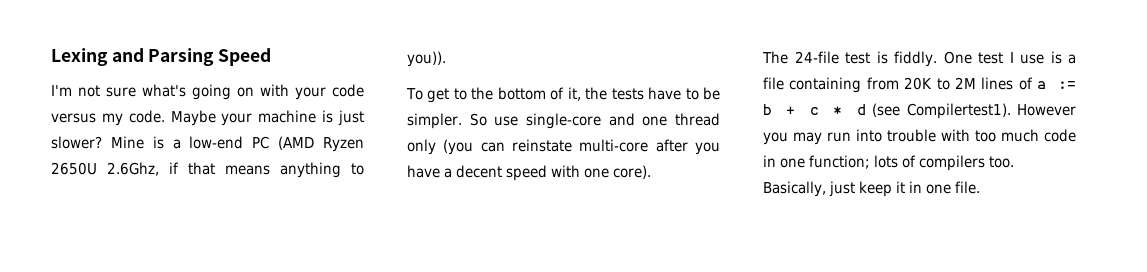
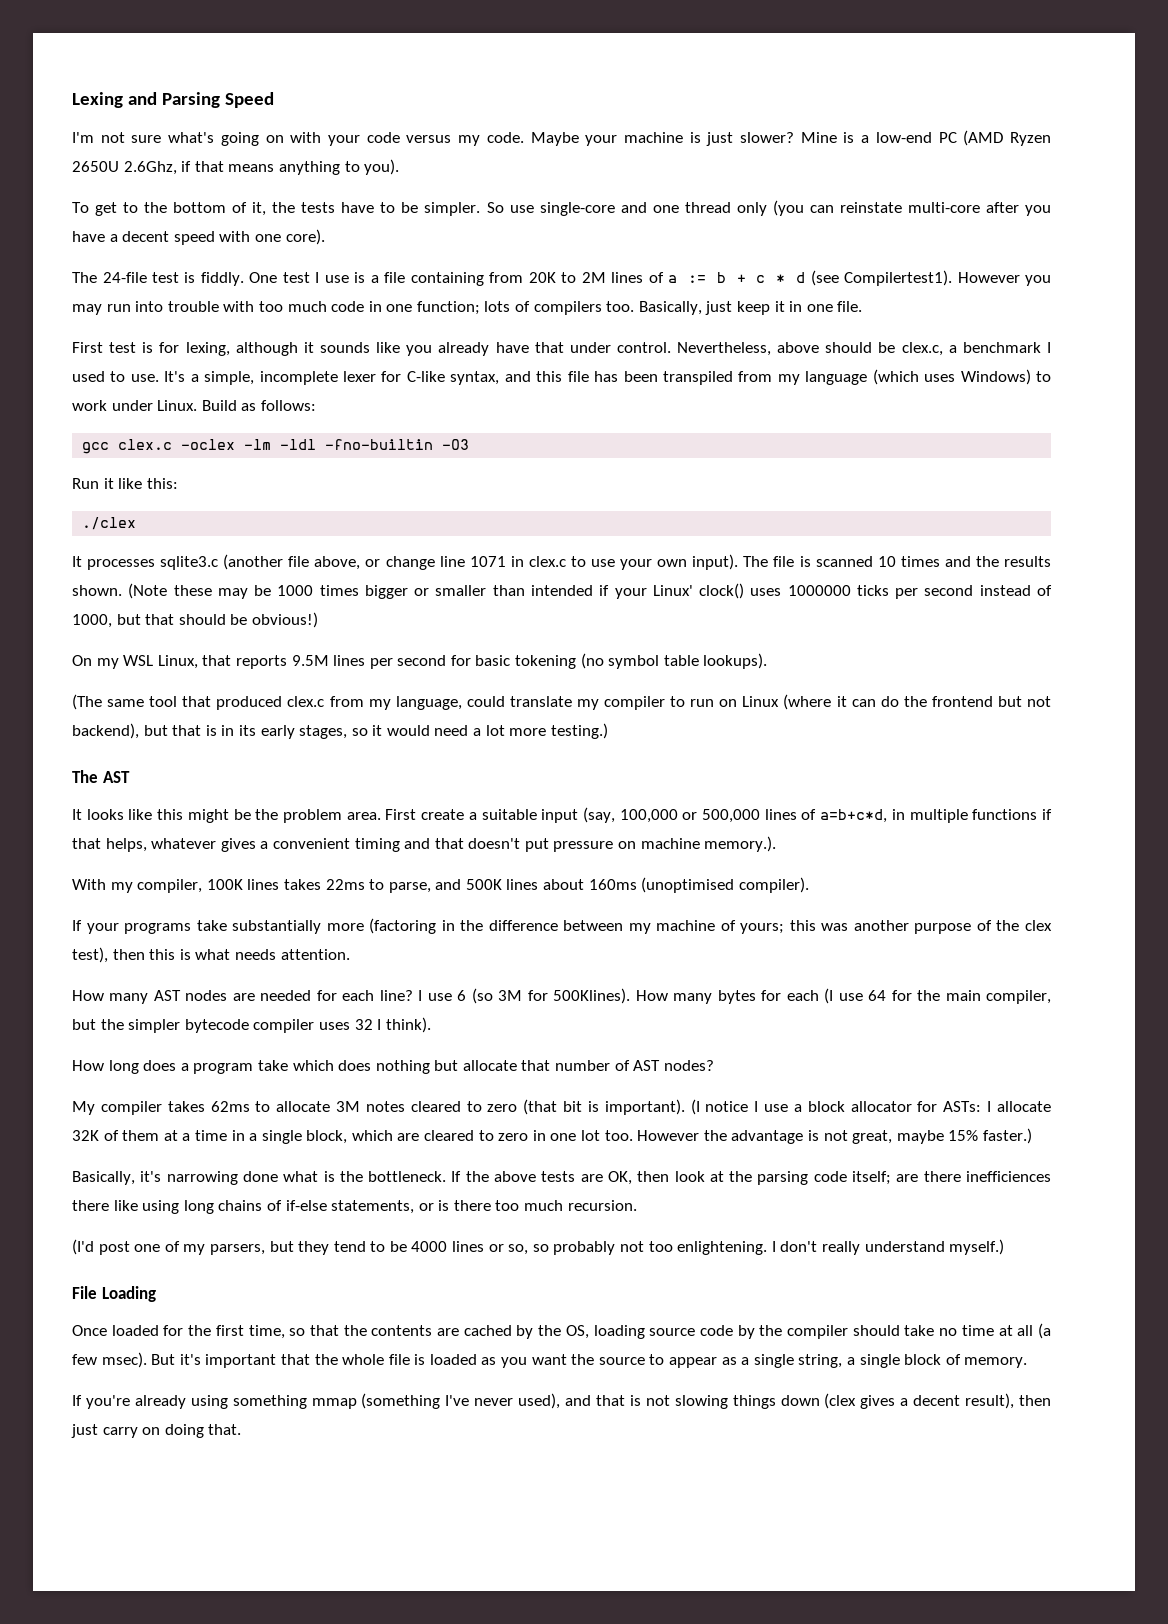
[407,51,446,67] you)). -> [364,159,400,175] you).
(981, 187) none -> [72,342,1051,356] [72,369,1051,385] [72,400,316,411] [82,439,470,454] [72,478,178,489] [82,517,137,530] [72,554,1052,570] [72,583,1052,599] [72,612,318,628] [72,653,768,669] [72,694,1052,710] [72,723,608,739] [72,770,130,783] [72,807,1053,823] [72,836,777,852] [72,877,809,893] [72,918,1052,934] [72,947,350,963] [72,988,1052,1004] [72,1017,431,1033] [72,1060,714,1074] [72,1099,1052,1115] [72,1128,1032,1144] [72,1171,1052,1185] [72,1200,637,1214] [72,1239,1005,1255] [72,1286,156,1302] [72,1323,1051,1339] [72,1352,1028,1368] [72,1393,1051,1409] [71,1424,242,1438] // First test is for lexing, although it sounds like you already have that under control. Nevertheless, above should be clex.c, a benchmark I used to use. It's a simple, incomplete lexer for C-like syntax, and this file has been transpiled from my language (which uses Windows) to work under Linux. Build as follows: // gcc clex.c -oclex -lm -ldl -fno-builtin -O3 // Run it like this: // ./clex // It processes sqlite3.c (another file above, or change line 1071 in clex.c to use your own input). The file is scanned 10 times and the results shown. (Note these may be 1000 times bigger or smaller than intended if your Linux' clock() uses 1000000 ticks per second instead of 1000, but that should be obvious!) // On my WSL Linux, that reports 9.5M lines per second for basic tokening (no symbol table lookups). // (The same tool that produced clex.c from my language, could translate my compiler to run on Linux (where it can do the frontend but not backend), but that is in its early stages, so it would need a lot more testing.) // The AST // It looks like this might be the problem area. First create a suitable input (say, 100,000 or 500,000 lines of a=b+c*d, in multiple functions if that helps, whatever gives a convenient timing and that doesn't put pressure on machine memory.). // With my compiler, 100K lines takes 22ms to parse, and 500K lines about 160ms (unoptimised compiler). // If your programs take substantially more (factoring in the difference between my machine of yours; this was another purpose of the clex test), then this is what needs attention. // How many AST nodes are needed for each line? I use 6 (so 3M for 500Klines). How many bytes for each (I use 64 for the main compiler, but the simpler bytecode compiler uses 32 I think). // How long does a program take which does nothing but allocate that number of AST nodes? // My compiler takes 62ms to allocate 3M notes cleared to zero (that bit is important). (I notice I use a block allocator for ASTs: I allocate 32K of them at a time in a single block, which are cleared to zero in one lot too. However the advantage is not great, maybe 15% faster.) // Basically, it's narrowing done what is the bottleneck. If the above tests are OK, then look at the parsing code itself; are there inefficiences there like using long chains of if-else statements, or is there too much recursion. // (I'd post one of my parsers, but they tend to be 4000 lines or so, so probably not too enlightening. I don't really understand myself.) // File Loading // Once loaded for the first time, so that the contents are cached by the OS, loading source code by the compiler should take no time at all (a few msec). But it's important that the whole file is loaded as you want the source to appear as a single string, a single block of memory. // If you're already using something mmap (something I've never used), and that is not slowing things down (clex gives a decent result), then just carry on doing that.

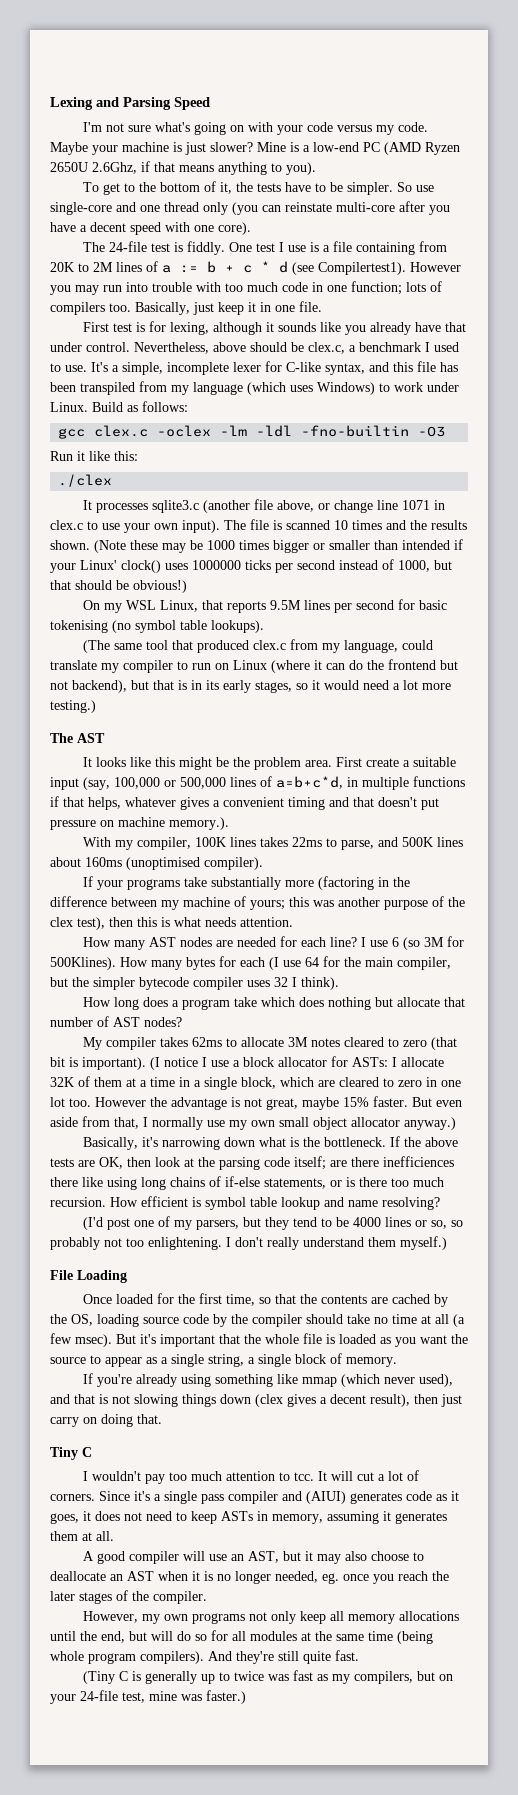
[515,655,577,669] tokening -> [50,620,108,633] tokenising
[982,1128,1032,1144] faster.) -> [373,1096,462,1107] [50,1116,456,1130] faster. But even aside from that, I normally use my own small object allocator anyway.)
[242,1171,278,1182] done -> [224,1137,256,1147] down
(637, 1205) none -> [110,1196,440,1210] How efficient is symbol table lookup and name resolving?
(945, 1246) none -> [368,1237,396,1247] them
[311,1393,470,1409] mmap (something I've -> [277,1374,381,1387] like mmap (which
(242, 1429) none -> [50,1447,92,1460] [83,1470,420,1484] [50,1491,459,1504] [50,1511,447,1524] [50,1531,114,1541] [83,1551,425,1564] [50,1571,449,1584] [50,1590,207,1604] [83,1611,460,1624] [50,1630,433,1644] [50,1650,359,1664] [83,1670,454,1684] [50,1690,246,1704] // Tiny C // I wouldn't pay too much attention to tcc. It will cut a lot of corners. Since it's a single pass compiler and (AIUI) generates code as it goes, it does not need to keep ASTs in memory, assuming it generates them at all. // A good compiler will use an AST, but it may also choose to deallocate an AST when it is no longer needed, eg. once you reach the later stages of the compiler. // However, my own programs not only keep all memory allocations until the end, but will do so for all modules at the same time (being whole program compilers). And they're still quite fast. // (Tiny C is generally up to twice was fast as my compilers, but on your 24-file test, mine was faster.)

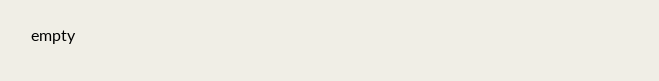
[50,97,210,110] [83,122,429,135] [50,142,460,155] [50,161,316,175] [83,181,435,195] [50,201,450,215] [50,222,251,235] [83,241,448,255] [50,261,461,275] [50,281,442,295] [50,301,322,315] [83,321,467,335] [50,342,459,354] [50,361,458,375] [50,381,459,395] [50,401,188,412] [58,425,446,439] [50,451,138,461] [58,474,113,487] [83,499,446,513] [50,519,467,533] [50,539,463,553] [50,559,452,573] [50,580,187,593] [83,599,448,613] [50,620,264,633] [83,639,434,653] [50,659,458,673] [50,680,451,693] [50,700,96,713] [50,733,105,743] [83,757,457,770] [50,776,465,790] [50,796,439,810] [50,817,229,830] [83,837,464,850] [50,857,263,870] [83,876,411,890] [50,896,465,910] [50,917,293,930] [83,936,465,950] [50,956,451,970] [50,977,339,990] [83,997,466,1010] [50,1016,182,1027] [83,1037,458,1050] [50,1056,444,1070] [50,1076,461,1090] [50,1096,462,1110] [50,1116,456,1130] [83,1136,459,1150] [50,1156,454,1170] [50,1176,444,1190] [50,1196,440,1210] [83,1216,464,1230] [50,1236,447,1250] [50,1270,127,1283] [83,1293,449,1307] [50,1314,465,1327] [50,1333,468,1347] [50,1353,397,1367] [83,1373,454,1387] [50,1394,462,1407] [50,1414,162,1427] [50,1447,92,1460] [83,1470,420,1484] [50,1491,459,1504] [50,1511,447,1524] [50,1531,114,1541] [83,1551,425,1564] [50,1571,449,1584] [50,1590,207,1604] [83,1611,460,1624] [50,1630,433,1644] [50,1650,359,1664] [83,1670,454,1684] [50,1690,246,1704] Lexing and Parsing Speed // I'm not sure what's going on with your code versus my code. Maybe your machine is just slower? Mine is a low-end PC (AMD Ryzen 2650U 2.6Ghz, if that means anything to you). // To get to the bottom of it, the tests have to be simpler. So use single-core and one thread only (you can reinstate multi-core after you have a decent speed with one core). // The 24-file test is fiddly. One test I use is a file containing from 20K to 2M lines of a := b + c * d (see Compilertest1). However you may run into trouble with too much code in one function; lots of compilers too. Basically, just keep it in one file. // First test is for lexing, although it sounds like you already have that under control. Nevertheless, above should be clex.c, a benchmark I used to use. It's a simple, incomplete lexer for C-like syntax, and this file has been transpiled from my language (which uses Windows) to work under Linux. Build as follows: // gcc clex.c -oclex -lm -ldl -fno-builtin -O3 // Run it like this: // ./clex // It processes sqlite3.c (another file above, or change line 1071 in clex.c to use your own input). The file is scanned 10 times and the results shown. (Note these may be 1000 times bigger or smaller than intended if your Linux' clock() uses 1000000 ticks per second instead of 1000, but that should be obvious!) // On my WSL Linux, that reports 9.5M lines per second for basic tokenising (no symbol table lookups). // (The same tool that produced clex.c from my language, could translate my compiler to run on Linux (where it can do the frontend but not backend), but that is in its early stages, so it would need a lot more testing.) // The AST // It looks like this might be the problem area. First create a suitable input (say, 100,000 or 500,000 lines of a=b+c*d, in multiple functions if that helps, whatever gives a convenient timing and that doesn't put pressure on machine memory.). // With my compiler, 100K lines takes 22ms to parse, and 500K lines about 160ms (unoptimised compiler). // If your programs take substantially more (factoring in the difference between my machine of yours; this was another purpose of the clex test), then this is what needs attention. // How many AST nodes are needed for each line? I use 6 (so 3M for 500Klines). How many bytes for each (I use 64 for the main compiler, but the simpler bytecode compiler uses 32 I think). // How long does a program take which does nothing but allocate that number of AST nodes? // My compiler takes 62ms to allocate 3M notes cleared to zero (that bit is important). (I notice I use a block allocator for ASTs: I allocate 32K of them at a time in a single block, which are cleared to zero in one lot too. However the advantage is not great, maybe 15% faster. But even aside from that, I normally use my own small object allocator anyway.) // Basically, it's narrowing down what is the bottleneck. If the above tests are OK, then look at the parsing code itself; are there inefficiences there like using long chains of if-else statements, or is there too much recursion. How efficient is symbol table lookup and name resolving? // (I'd post one of my parsers, but they tend to be 4000 lines or so, so probably not too enlightening. I don't really understand them myself.) // File Loading // Once loaded for the first time, so that the contents are cached by the OS, loading source code by the compiler should take no time at all (a few msec). But it's important that the whole file is loaded as you want the source to appear as a single string, a single block of memory. // If you're already using something like mmap (which never used), and that is not slowing things down (clex gives a decent result), then just carry on doing that. // Tiny C // I wouldn't pay too much attention to tcc. It will cut a lot of corners. Since it's a single pass compiler and (AIUI) generates code as it goes, it does not need to keep ASTs in memory, assuming it generates them at all. // A good compiler will use an AST, but it may also choose to deallocate an AST when it is no longer needed, eg. once you reach the later stages of the compiler. // However, my own programs not only keep all memory allocations until the end, but will do so for all modules at the same time (being whole program compilers). And they're still quite fast. // (Tiny C is generally up to twice was fast as my compilers, but on your 24-file test, mine was faster.) -> [31,30,76,44] empty

